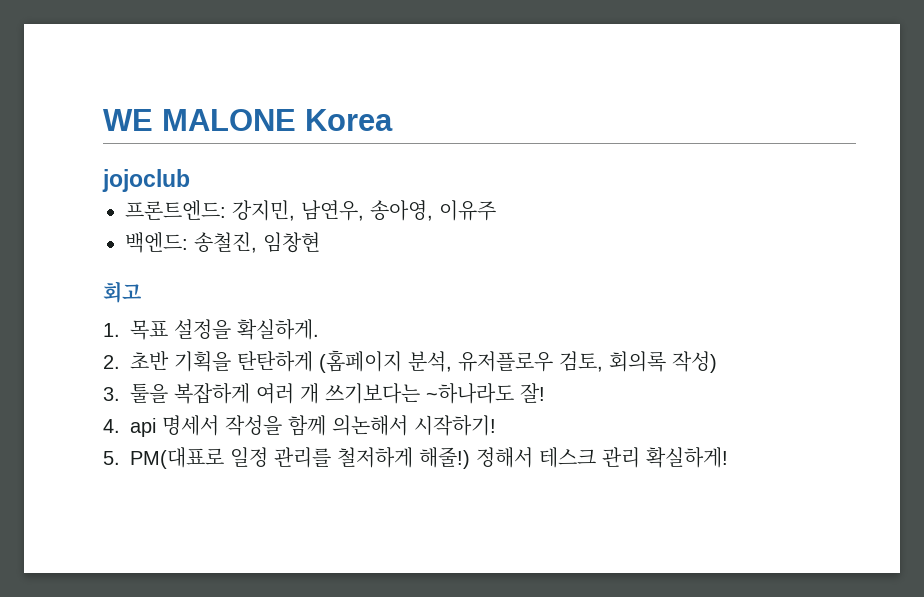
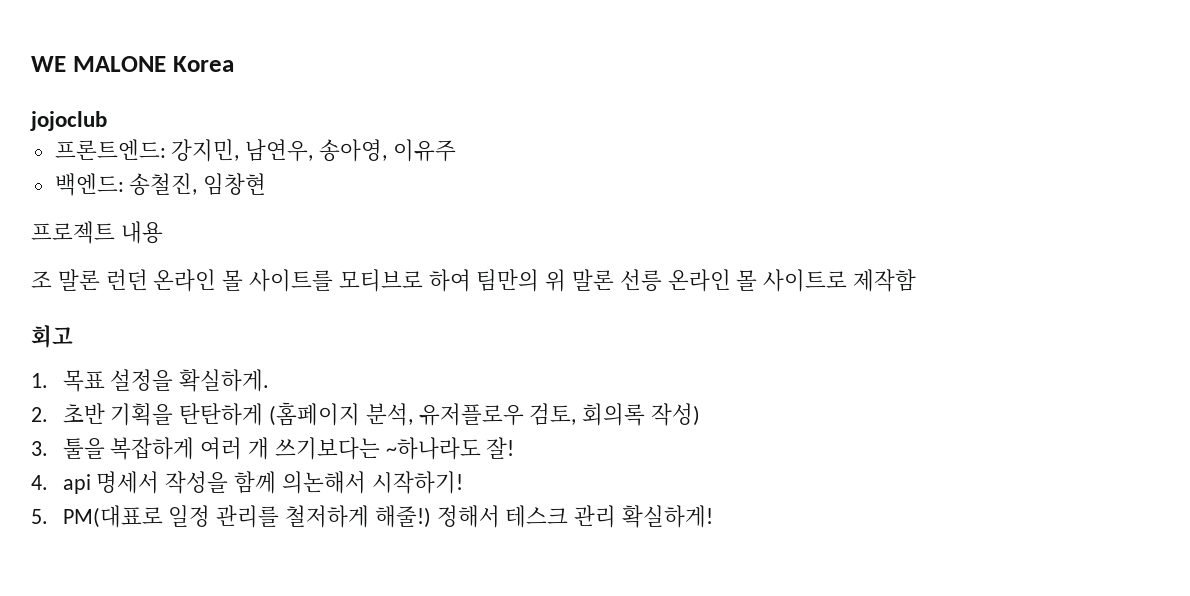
(320, 242) none -> [31,221,163,244] [31,269,917,292] // 프로젝트 내용 // 조 말론 런던 온라인 몰 사이트를 모티브로 하여 팀만의 위 말론 선릉 온라인 몰 사이트로 제작함

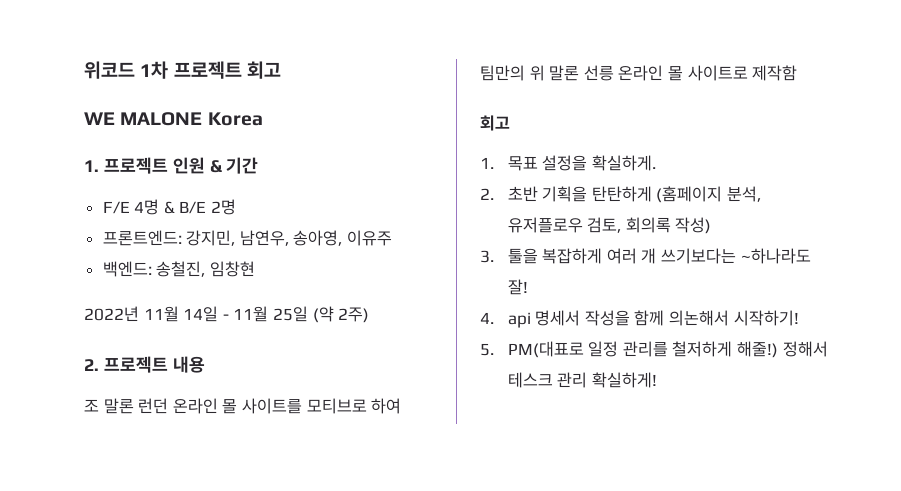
(31, 64) none -> [84,61,281,79] 위코드 1차 프로젝트 회고 //
[30,111,107,131] jojoclub -> [84,157,259,174] [102,199,237,215] 1. 프로젝트 인원 & 기간 // F/E 4명 & B/E 2명
(267, 184) none -> [84,306,370,323] [84,359,99,371] 2022년 11월 14일 - 11월 25일 (약 2주) // 2.

